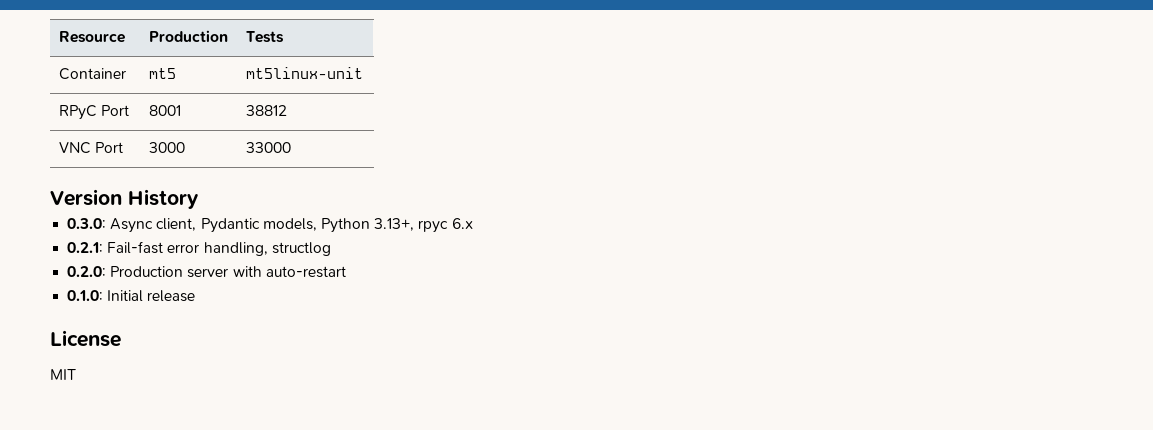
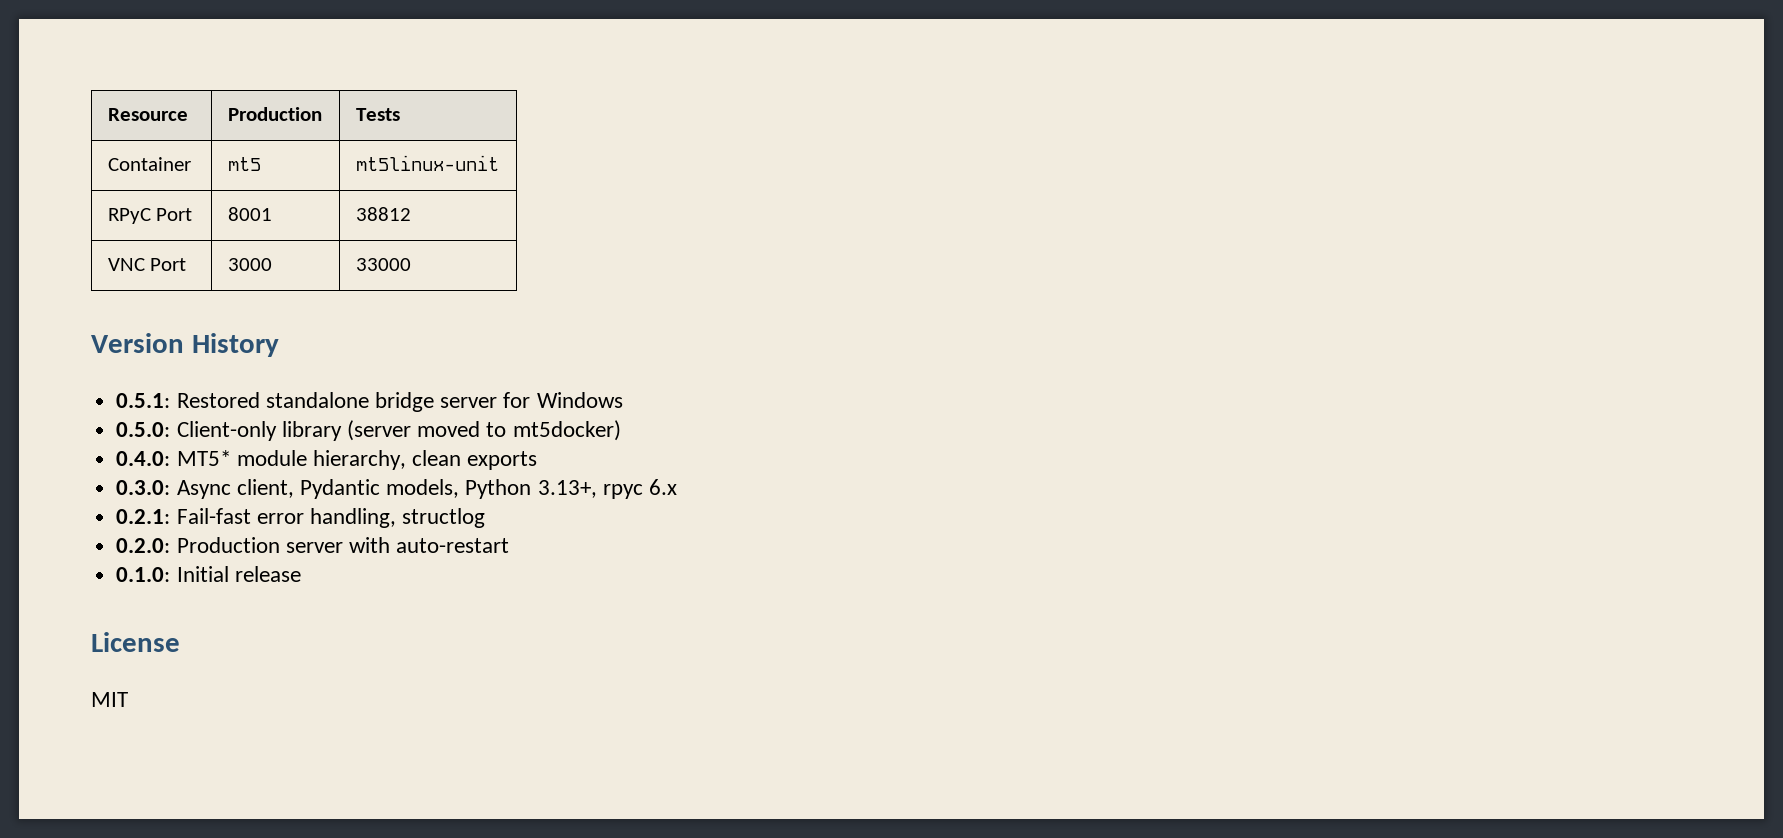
(199, 199) none -> [116,392,623,412] [116,420,621,441] [116,450,538,470] // 0.5.1: Restored standalone bridge server for Windows // 0.5.0: Client-only library (server moved to mt5docker) // 0.4.0: MT5* module hierarchy, clean exports

